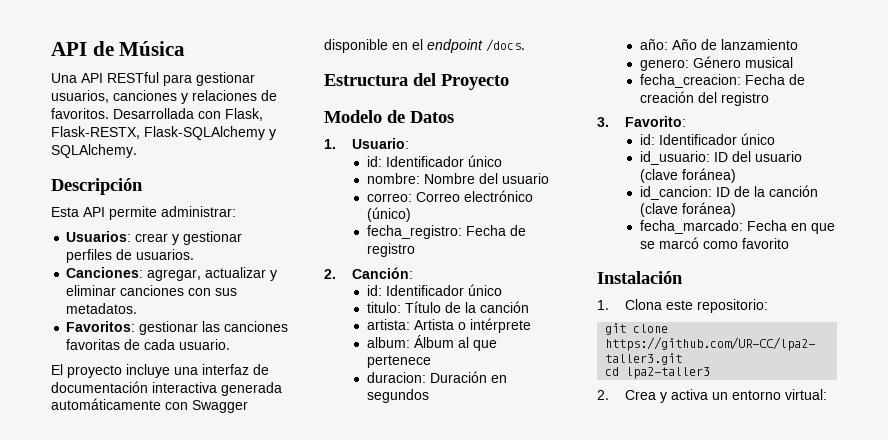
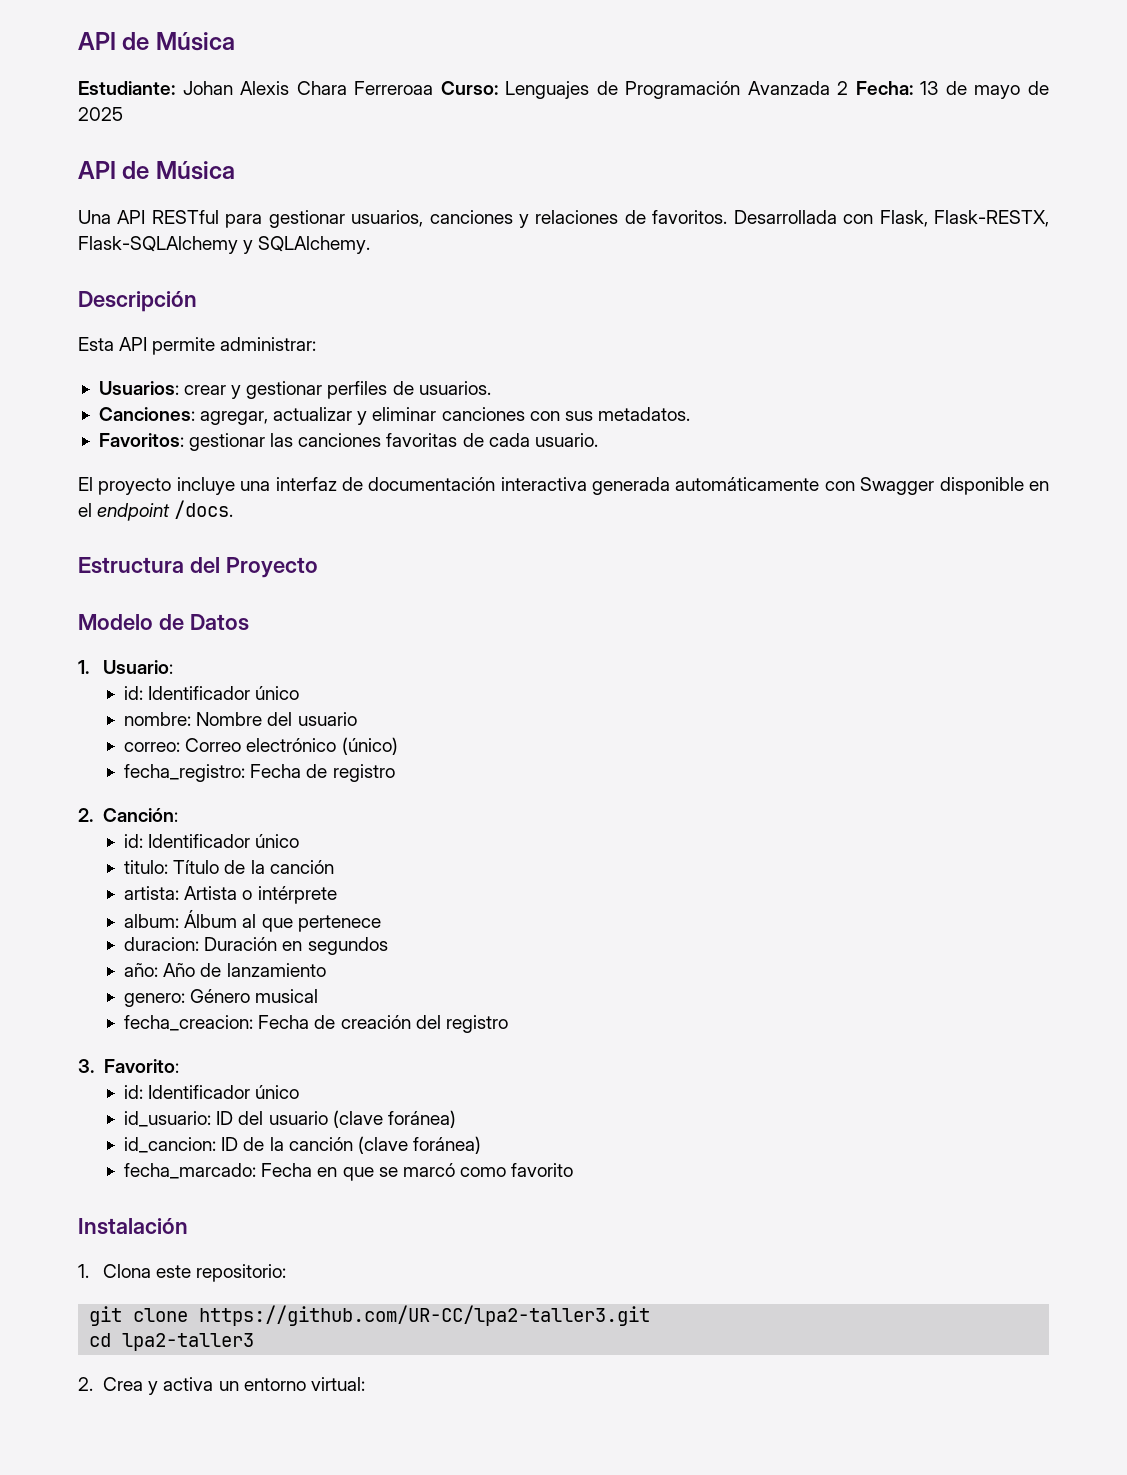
[51,41,186,56] API de Música -> [78,32,235,51] [78,81,1049,99] [78,107,123,121] [78,161,235,180] API de Música // Estudiante: Johan Alexis Chara Ferreroaa Curso: Lenguajes de Programación Avanzada 2 Fecha: 13 de mayo de 2025 // API de Música

